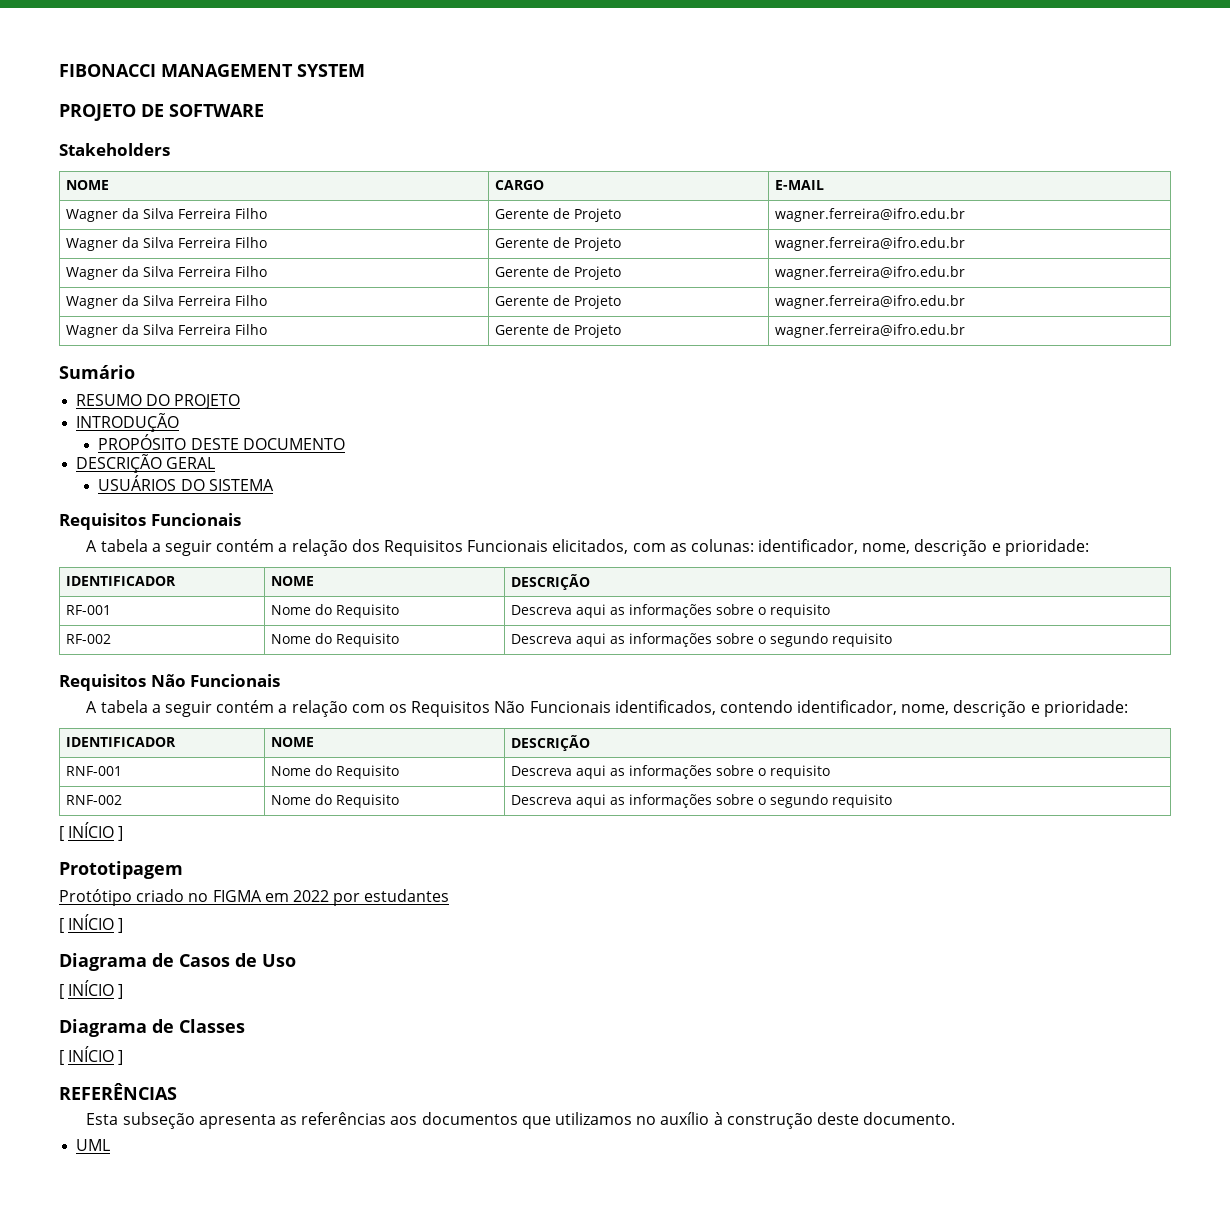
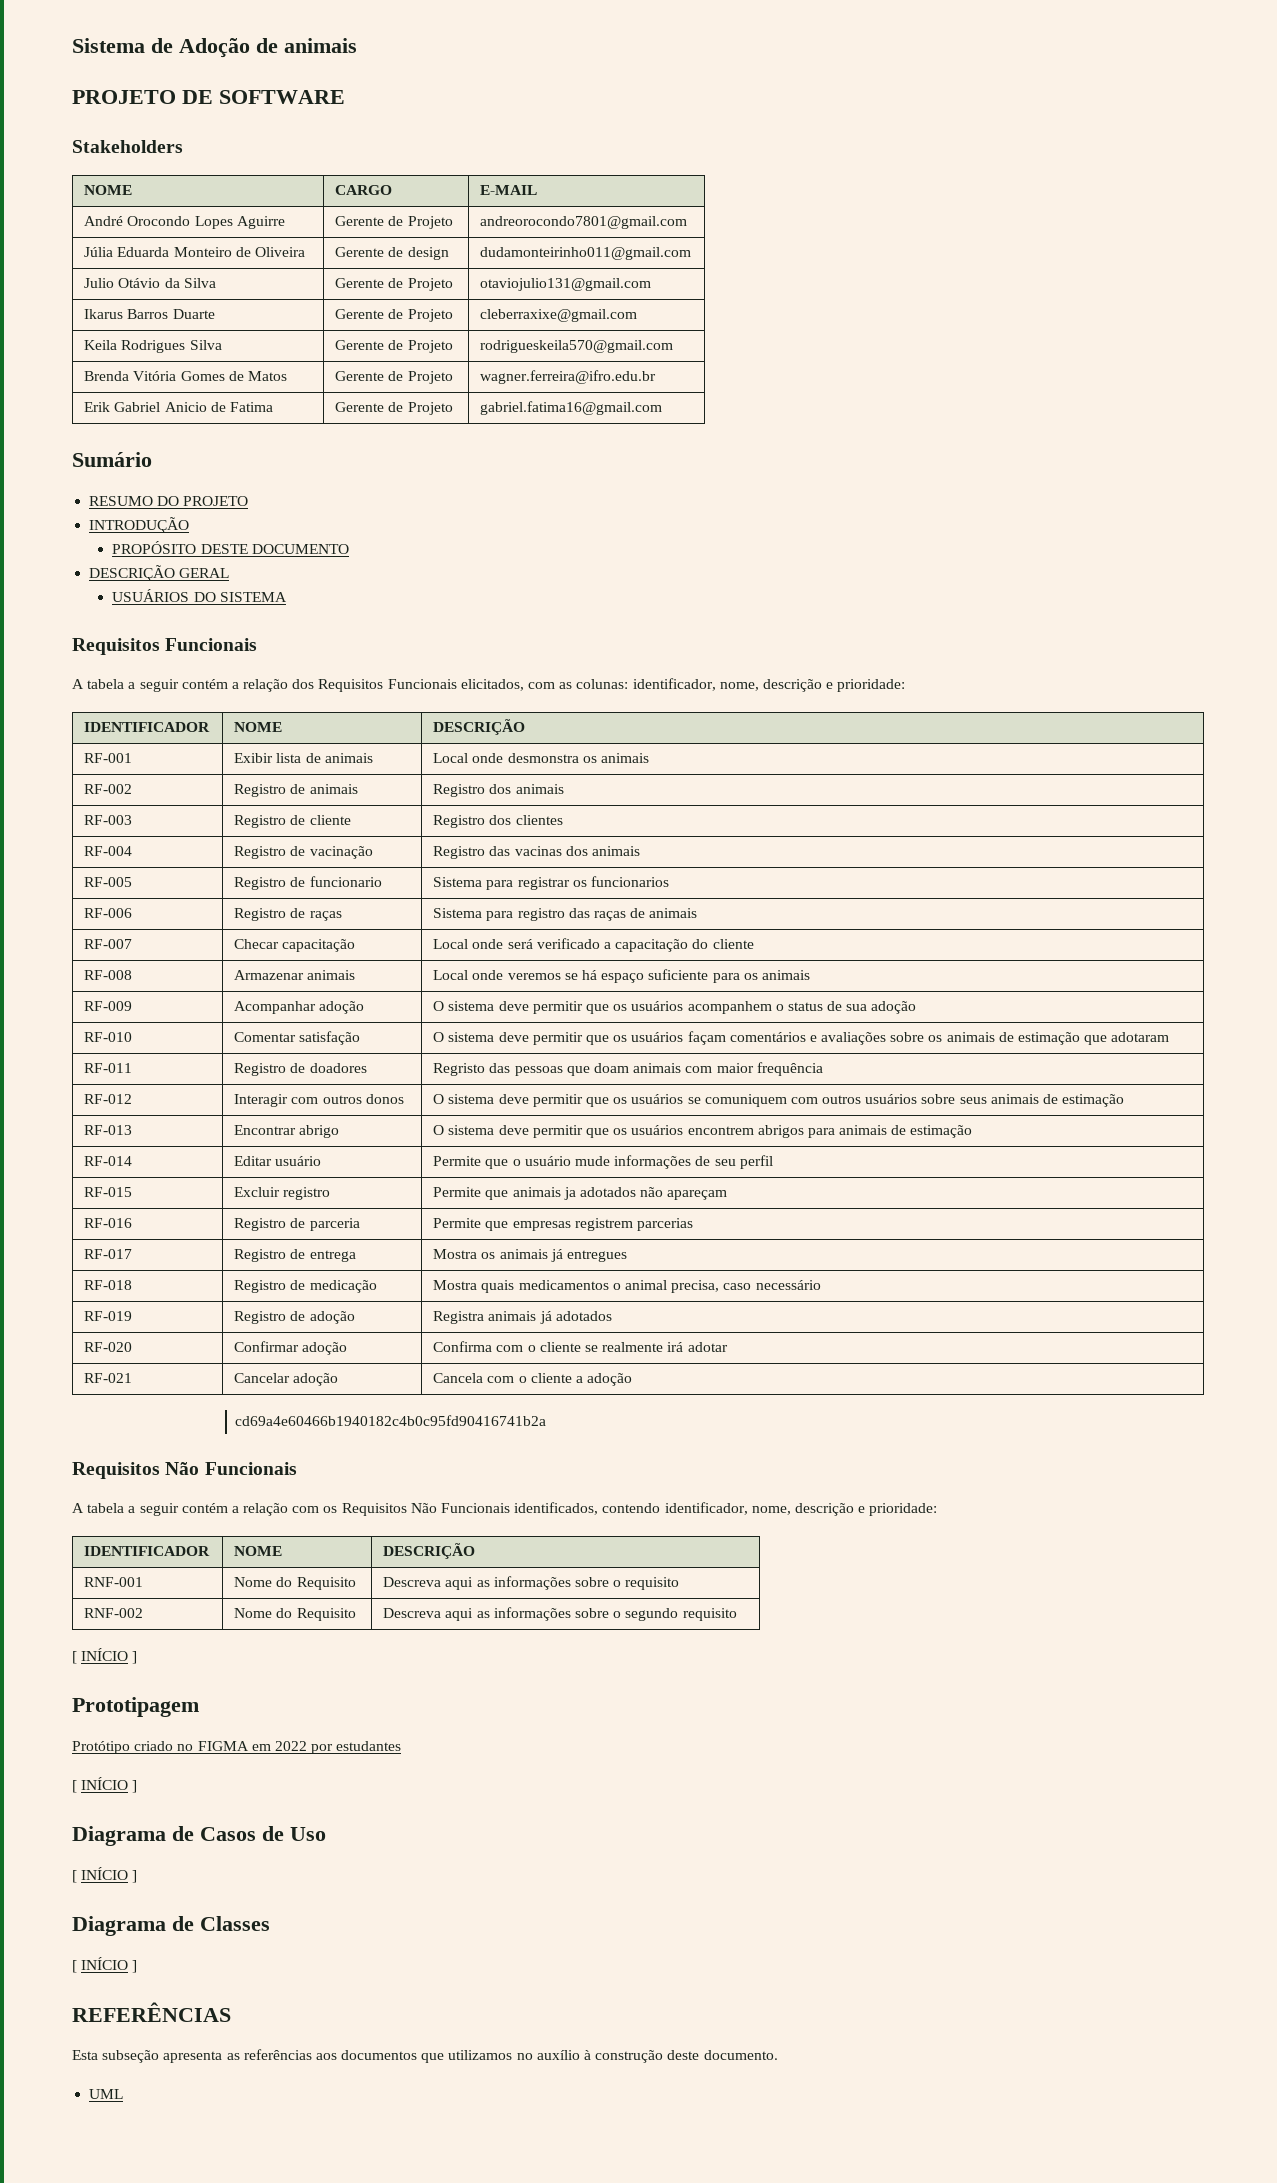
[59,64,365,77] FIBONACCI MANAGEMENT SYSTEM -> [72,38,357,58] Sistema de Adoção de animais
[66,208,268,222] [495,208,622,222] [775,208,966,222] [66,237,268,251] [495,237,622,251] [775,237,966,251] [66,266,268,280] [495,266,622,280] [775,266,966,280] [66,295,268,309] [495,295,622,309] [775,295,966,309] [66,324,268,338] [495,324,622,338] [775,324,966,338] Wagner da Silva Ferreira Filho | Gerente de Projeto | wagner.ferreira@ifro.edu.br // Wagner da Silva Ferreira Filho | Gerente de Projeto | wagner.ferreira@ifro.edu.br // Wagner da Silva Ferreira Filho | Gerente de Projeto | wagner.ferreira@ifro.edu.br // Wagner da Silva Ferreira Filho | Gerente de Projeto | wagner.ferreira@ifro.edu.br // Wagner da Silva Ferreira Filho | Gerente de Projeto | wagner.ferreira@ifro.edu.br -> [84,216,285,229] [335,216,453,229] [480,216,688,229] [84,247,305,257] [335,247,449,260] [480,247,692,260] [84,278,216,288] [335,278,453,291] [480,278,652,291] [84,309,215,319] [335,309,453,322] [480,309,638,322] [84,340,222,353] [335,340,453,353] [480,340,674,353] [84,371,287,381] [335,371,453,384] [480,370,657,384] [84,402,273,412] [335,402,453,415] [480,401,663,415] André Orocondo Lopes Aguirre | Gerente de Projeto | andreorocondo7801@gmail.com // Júlia Eduarda Monteiro de Oliveira | Gerente de design | dudamonteirinho011@gmail.com // Julio Otávio da Silva | Gerente de Projeto | otaviojulio131@gmail.com // Ikarus Barros Duarte | Gerente de Projeto | cleberraxixe@gmail.com // Keila Rodrigues Silva | Gerente de Projeto | rodrigueskeila570@gmail.com // Brenda Vitória Gomes de Matos | Gerente de Projeto | wagner.ferreira@ifro.edu.br // Erik Gabriel Anicio de Fatima | Gerente de Projeto | gabriel.fatima16@gmail.com
[271,604,400,618] [511,604,831,618] [66,634,112,644] [271,633,400,647] [511,633,893,647] Nome do Requisito | Descreva aqui as informações sobre o requisito // RF-002 | Nome do Requisito | Descreva aqui as informações sobre o segundo requisito -> [234,753,373,763] [433,753,649,763] [84,784,133,794] [234,784,358,797] [433,784,564,797] [84,815,133,825] [234,815,351,828] [433,815,563,828] [84,846,133,856] [234,846,373,859] [433,846,640,859] [84,877,133,887] [234,876,382,890] [433,876,669,890] [84,908,133,918] [234,908,342,921] [433,908,698,921] [84,939,133,949] [234,939,356,952] [433,938,754,952] [84,970,133,980] [234,970,356,980] [433,969,810,983] [84,1001,133,1011] [234,1001,365,1014] [433,1001,917,1014] [84,1032,133,1042] [234,1031,361,1045] [433,1031,1170,1045] [84,1063,133,1073] [234,1063,367,1076] [433,1062,823,1076] [84,1094,133,1104] [234,1094,404,1107] [433,1094,1125,1107] [84,1125,133,1135] [234,1125,340,1138] [433,1125,973,1138] [84,1156,133,1166] [234,1156,322,1166] [433,1155,773,1169] [84,1187,133,1197] [234,1187,331,1200] [433,1187,728,1200] [84,1218,133,1228] [234,1218,360,1231] [433,1218,693,1231] [84,1249,133,1259] [234,1249,356,1262] [433,1249,627,1262] [84,1280,133,1290] [234,1280,377,1293] [433,1280,821,1293] [84,1311,133,1321] [234,1311,355,1324] [433,1311,612,1324] [84,1342,133,1352] [234,1341,348,1355] [433,1341,728,1352] [84,1373,133,1383] [234,1373,339,1386] [433,1373,633,1386] [235,1415,547,1426] Exibir lista de animais | Local onde desmonstra os animais // RF-002 | Registro de animais | Registro dos animais // RF-003 | Registro de cliente | Registro dos clientes // RF-004 | Registro de vacinação | Registro das vacinas dos animais // RF-005 | Registro de funcionario | Sistema para registrar os funcionarios // RF-006 | Registro de raças | Sistema para registro das raças de animais // RF-007 | Checar capacitação | Local onde será verificado a capacitação do cliente // RF-008 | Armazenar animais | Local onde veremos se há espaço suficiente para os animais // RF-009 | Acompanhar adoção | O sistema deve permitir que os usuários acompanhem o status de sua adoção // RF-010 | Comentar satisfação | O sistema deve permitir que os usuários façam comentários e avaliações sobre os animais de estimação que adotaram // RF-011 | Registro de doadores | Regristo das pessoas que doam animais com maior frequência // RF-012 | Interagir com outros donos | O sistema deve permitir que os usuários se comuniquem com outros usuários sobre seus animais de estimação // RF-013 | Encontrar abrigo | O sistema deve permitir que os usuários encontrem abrigos para animais de estimação // RF-014 | Editar usuário | Permite que o usuário mude informações de seu perfil // RF-015 | Excluir registro | Permite que animais ja adotados não apareçam // RF-016 | Registro de parceria | Permite que empresas registrem parcerias // RF-017 | Registro de entrega | Mostra os animais já entregues // RF-018 | Registro de medicação | Mostra quais medicamentos o animal precisa, caso necessário // RF-019 | Registro de adoção | Registra animais já adotados // RF-020 | Confirmar adoção | Confirma com o cliente se realmente irá adotar // RF-021 | Cancelar adoção | Cancela com o cliente a adoção // cd69a4e60466b1940182c4b0c95fd90416741b2a

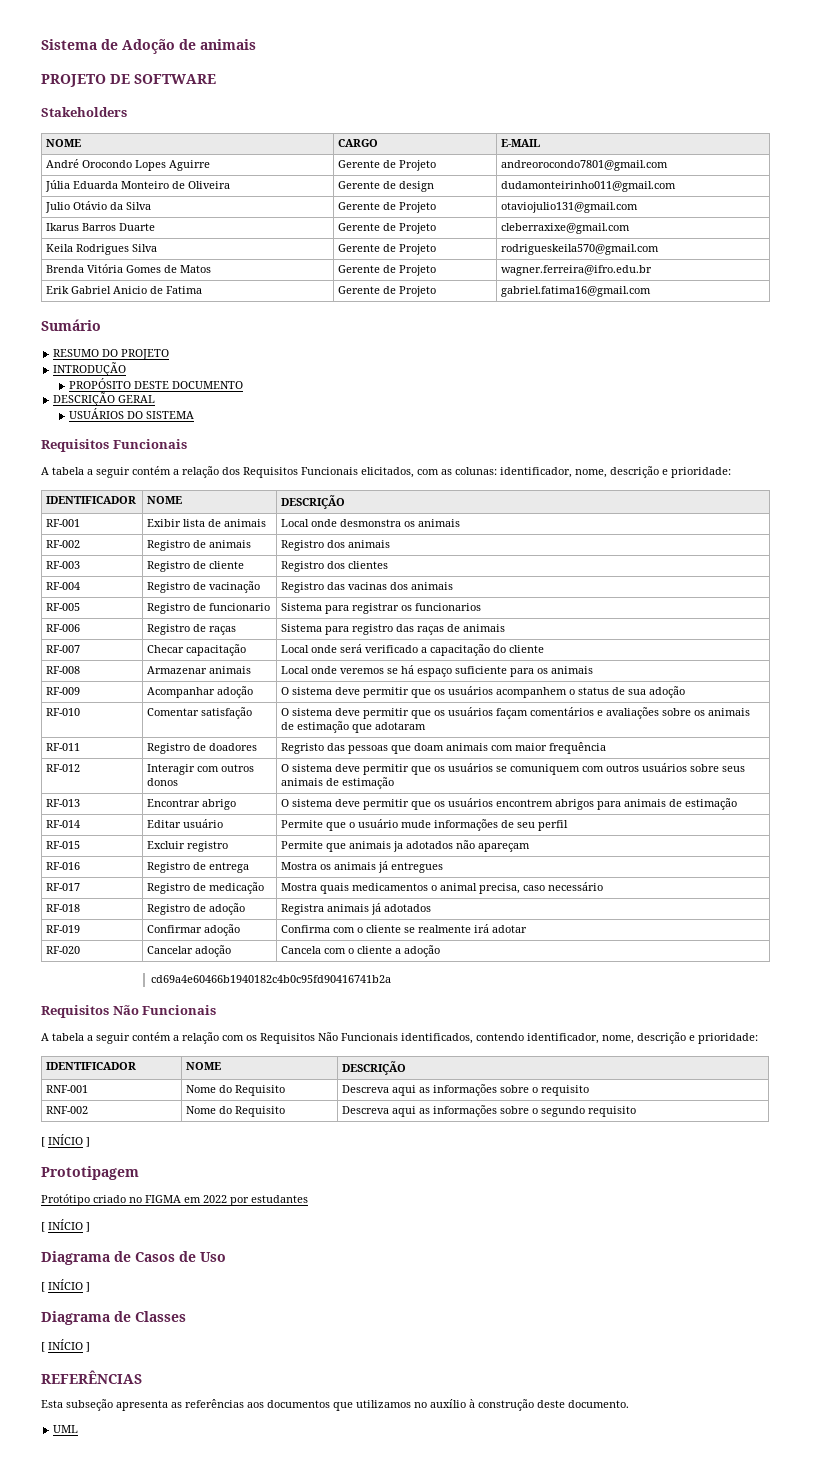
[234,1218,360,1231] [433,1218,693,1231] [84,1249,133,1259] | Registro de parceria | Permite que empresas registrem parcerias // RF-017 -> (81, 866) none
[84,1280,133,1290] RF-018 -> [46,883,81,891] RF-017
[84,1311,133,1321] RF-019 -> [46,904,81,912] RF-018
[84,1342,133,1352] RF-020 -> [46,925,81,933] RF-019
[84,1373,133,1383] RF-021 -> [46,946,81,954] RF-020

